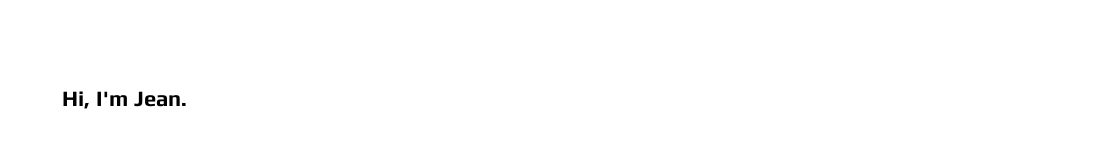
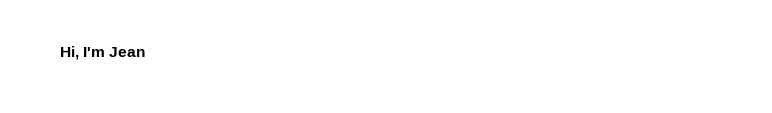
[133,91,187,107] Jean. -> [109,47,146,57] Jean

